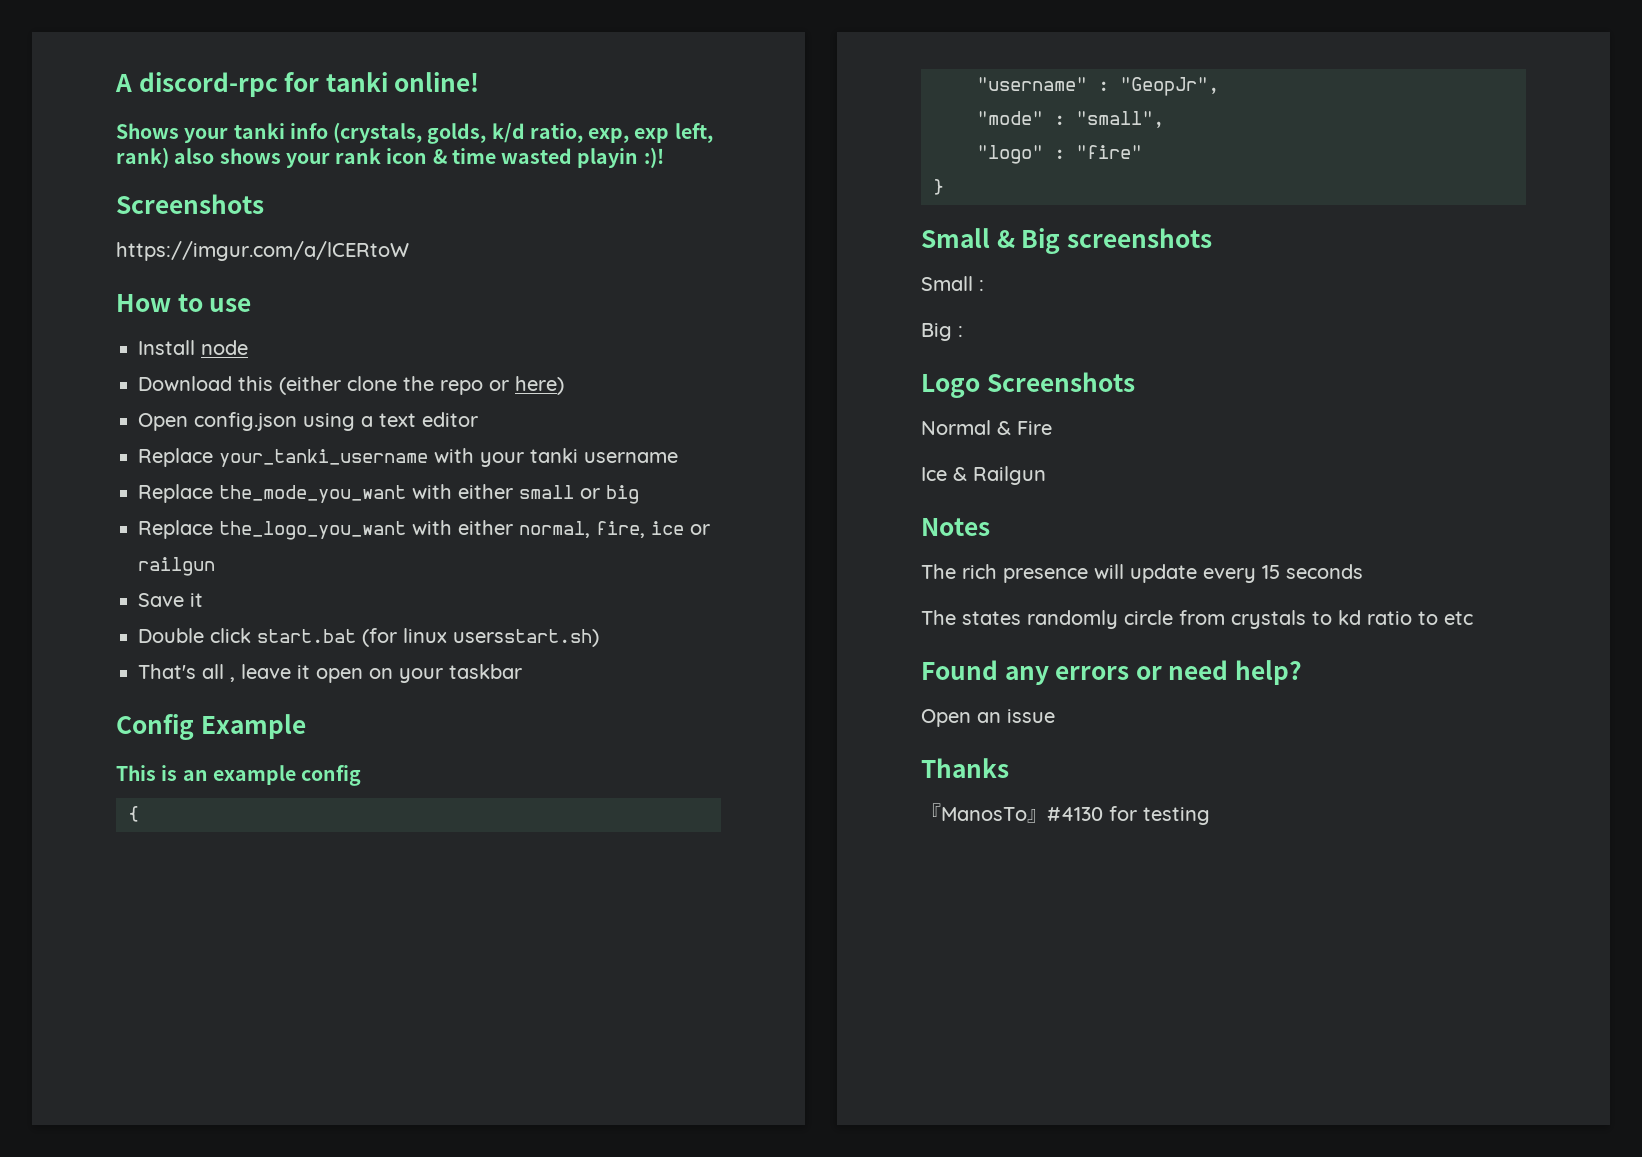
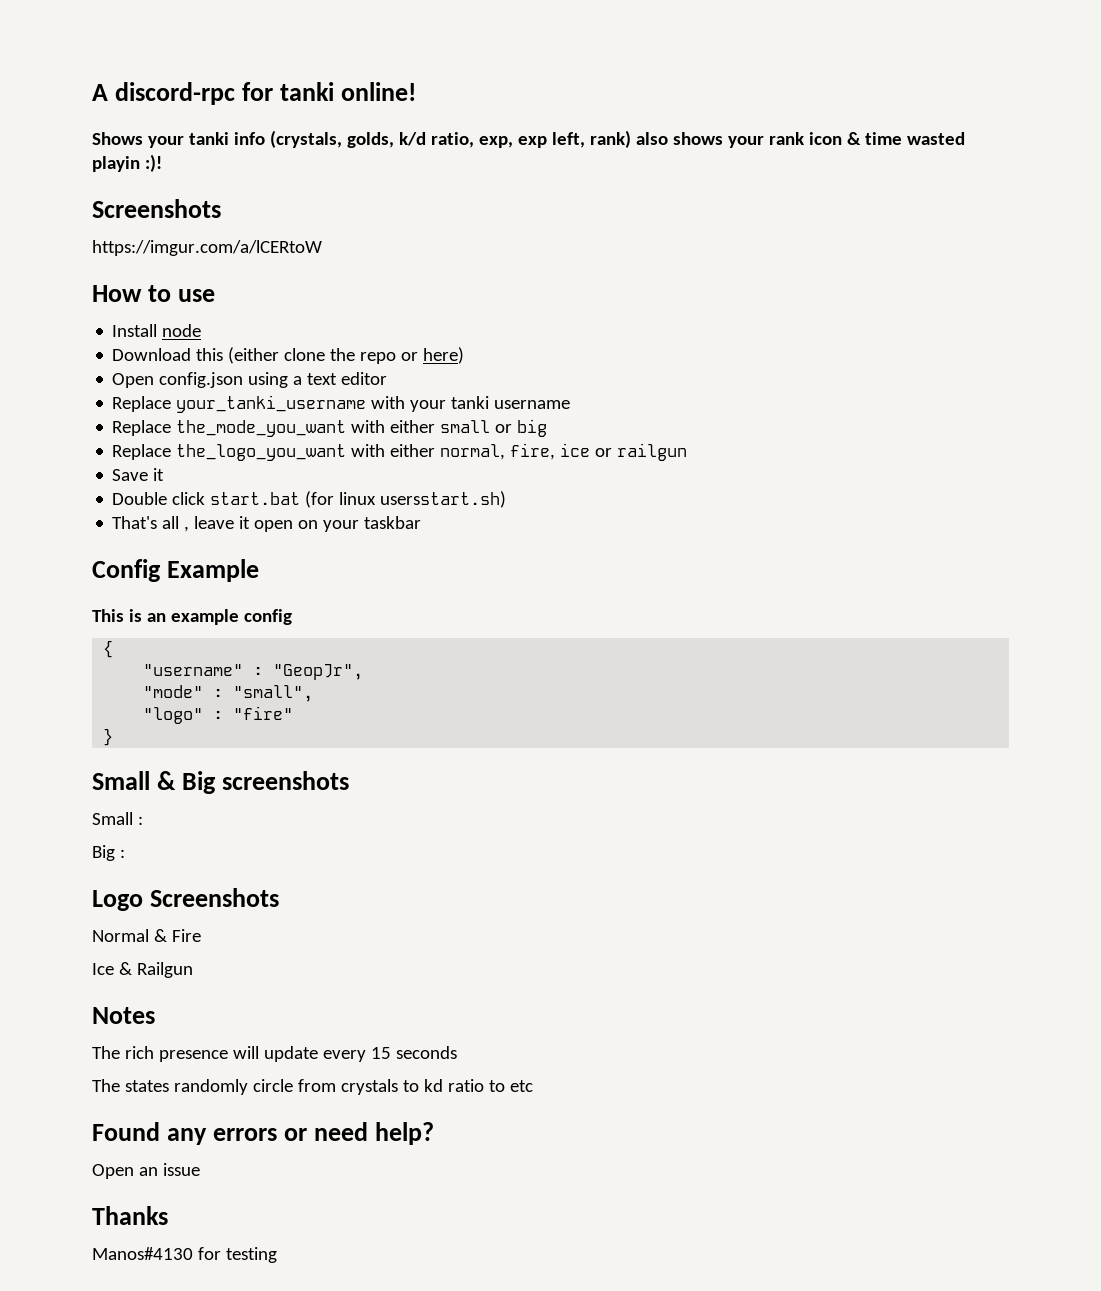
[921,803,1103,823] 『ManosTo』#4130 -> [92,1247,193,1260] Manos#4130

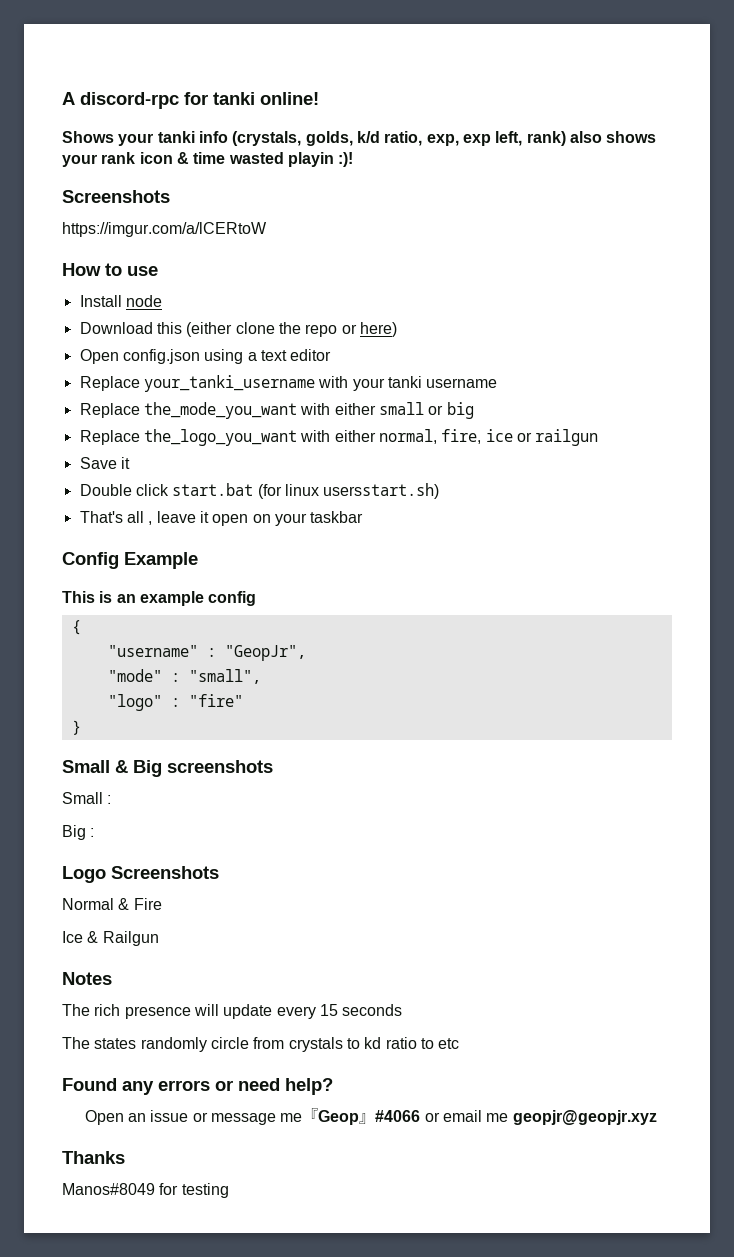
(200, 1169) none -> [192,1108,657,1125] or message me『Geop』#4066 or email me geopjr@geopjr.xyz
[92,1247,193,1260] Manos#4130 -> [62,1183,155,1195] Manos#8049

